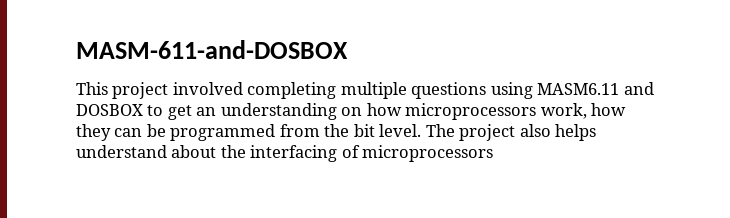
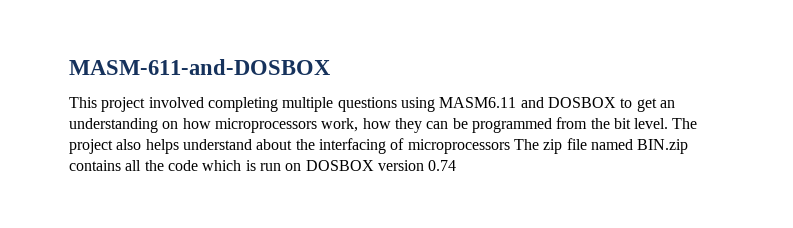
(494, 153) none -> [513,138,689,154] [69,160,457,171] The zip file named BIN.zip contains all the code which is run on DOSBOX version 0.74

